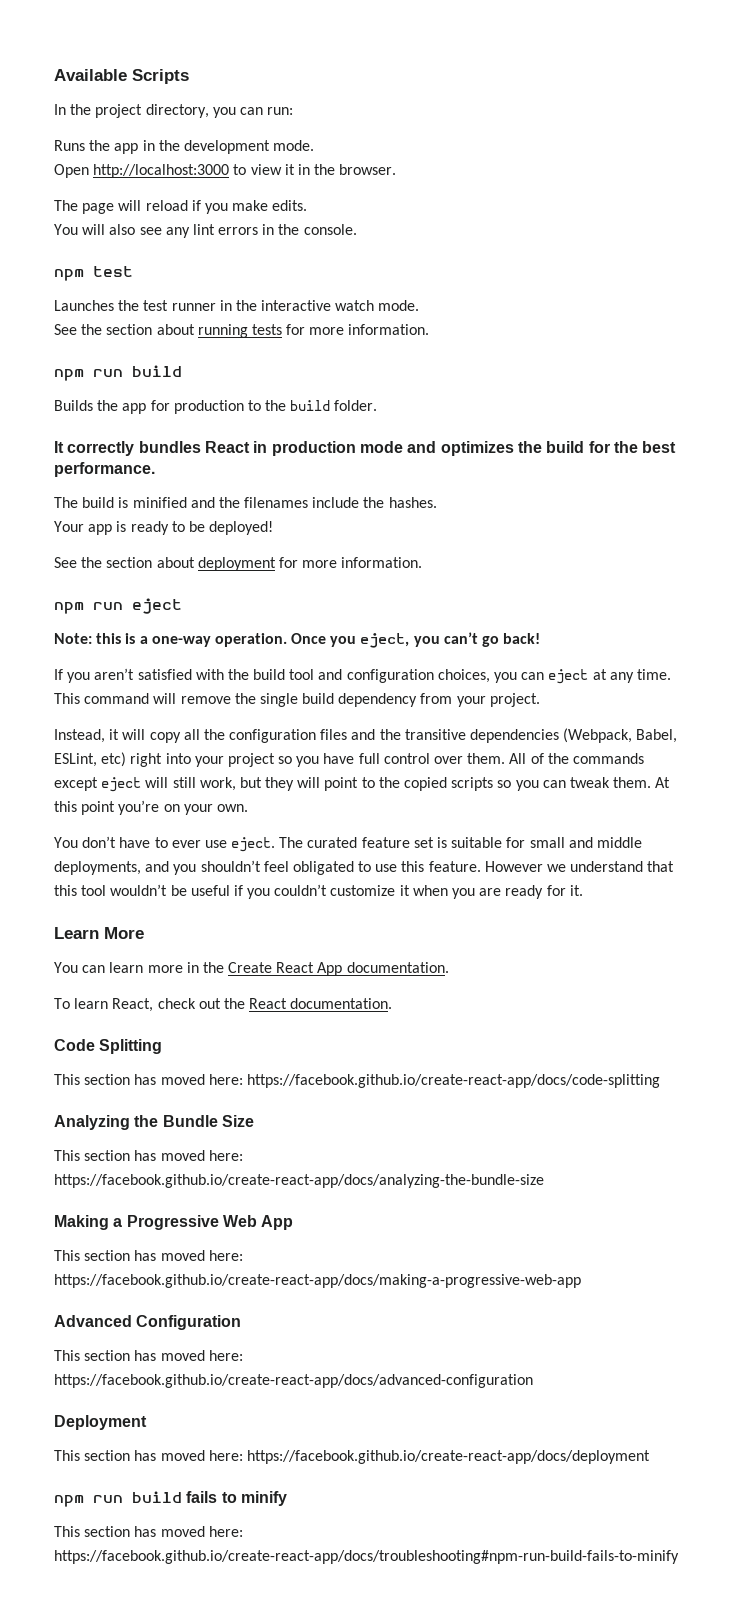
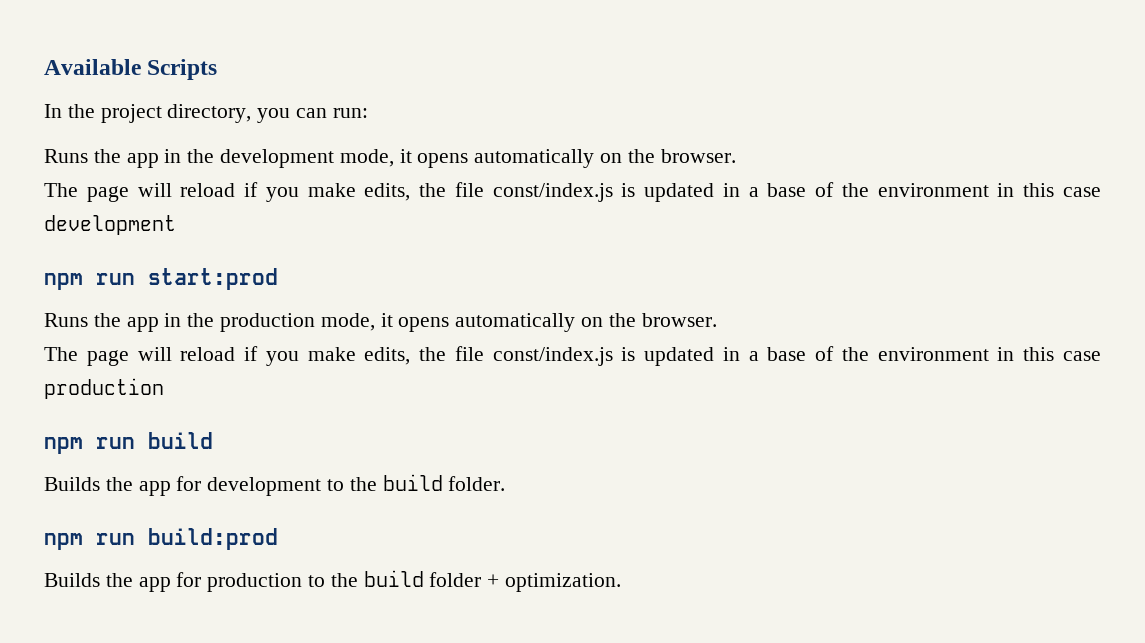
[273,140,315,151] [54,164,397,178] [54,200,308,214] [54,224,357,238] [54,266,133,281] [54,300,420,311] [54,324,430,338] mode. // Open http://localhost:3000 to view it in the browser. // The page will reload if you make edits. // You will also see any lint errors in the console. // npm test // Launches the test runner in the interactive watch mode. // See the section about running tests for more information. -> [339,149,736,168] [44,182,1102,202] [44,215,176,235] [44,268,278,290] [44,313,717,332] [44,346,1102,366] [44,378,164,399] mode, it opens automatically on the browser. // The page will reload if you make edits, the file const/index.js is updated in a base of the environment in this case development // npm run start:prod // Runs the app in the production mode, it opens automatically on the browser. // The page will reload if you make edits, the file const/index.js is updated in a base of the environment in this case production
[173,400,244,414] production -> [207,477,322,496] development
[54,441,677,456] [54,462,155,477] [54,497,437,508] [54,521,274,535] [54,557,423,571] [54,598,182,614] [54,632,541,648] [54,668,671,684] [54,693,540,707] [54,728,678,743] [54,752,644,767] [54,777,671,792] [54,800,248,815] [54,836,642,852] [54,860,675,875] [54,884,583,899] [54,927,144,939] [54,962,449,976] [54,998,393,1012] [54,1039,163,1054] [54,1074,660,1088] [54,1115,254,1130] [54,1150,243,1161] [54,1174,544,1188] [54,1215,294,1230] [54,1250,243,1261] [54,1274,581,1288] [54,1315,242,1330] [54,1350,243,1361] [54,1374,533,1388] [54,1415,147,1430] [54,1450,650,1464] [54,1491,287,1507] [54,1526,243,1537] [54,1550,679,1564] It correctly bundles React in production mode and optimizes the build for the best performance. // The build is minified and the filenames include the hashes. // Your app is ready to be deployed! // See the section about deployment for more information. // npm run eject // Note: this is a one-way operation. Once you eject, you can’t go back! // If you aren’t satisfied with the build tool and configuration choices, you can eject at any time. This command will remove the single build dependency from your project. // Instead, it will copy all the configuration files and the transitive dependencies (Webpack, Babel, ESLint, etc) right into your project so you have full control over them. All of the commands except eject will still work, but they will point to the copied scripts so you can tweak them. At this point you’re on your own. // You don’t have to ever use eject. The curated feature set is suitable for small and middle deployments, and you shouldn’t feel obligated to use this feature. However we understand that this tool wouldn’t be useful if you couldn’t customize it when you are ready for it. // Learn More // You can learn more in the Create React App documentation. // To learn React, check out the React documentation. // Code Splitting // This section has moved here: https://facebook.github.io/create-react-app/docs/code-splitting // Analyzing the Bundle Size // This section has moved here: https://facebook.github.io/create-react-app/docs/analyzing-the-bundle-size // Making a Progressive Web App // This section has moved here: https://facebook.github.io/create-react-app/docs/making-a-progressive-web-app // Advanced Configuration // This section has moved here: https://facebook.github.io/create-react-app/docs/advanced-configuration // Deployment // This section has moved here: https://facebook.github.io/create-react-app/docs/deployment // npm run build fails to minify // This section has moved here: https://facebook.github.io/create-react-app/docs/troubleshooting#npm-run-build-fails-to-minify -> [44,528,278,550] [44,570,622,592] npm run build:prod // Builds the app for production to the build folder + optimization.

